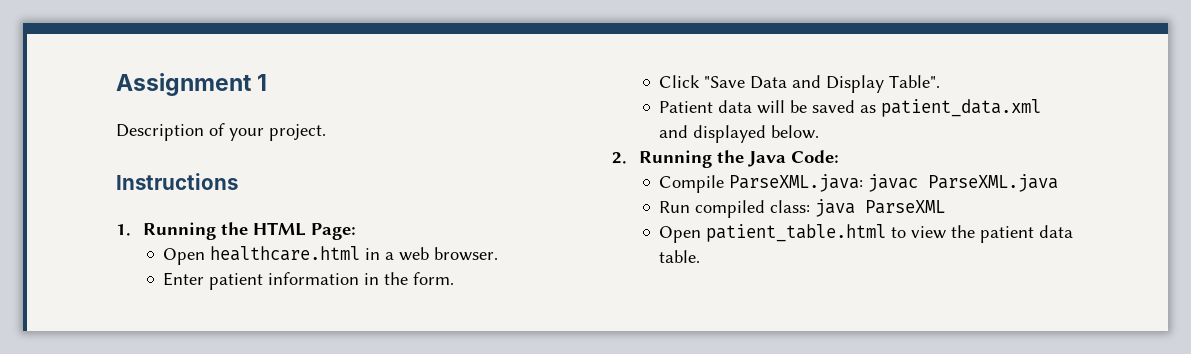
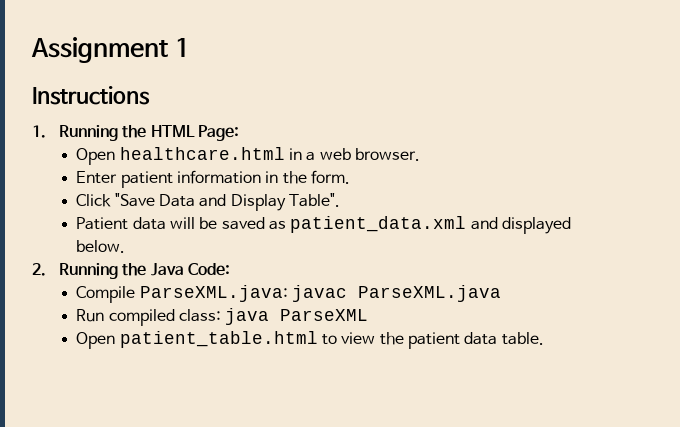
[116,123,326,141] // Description of your project. -> (190, 47) none

